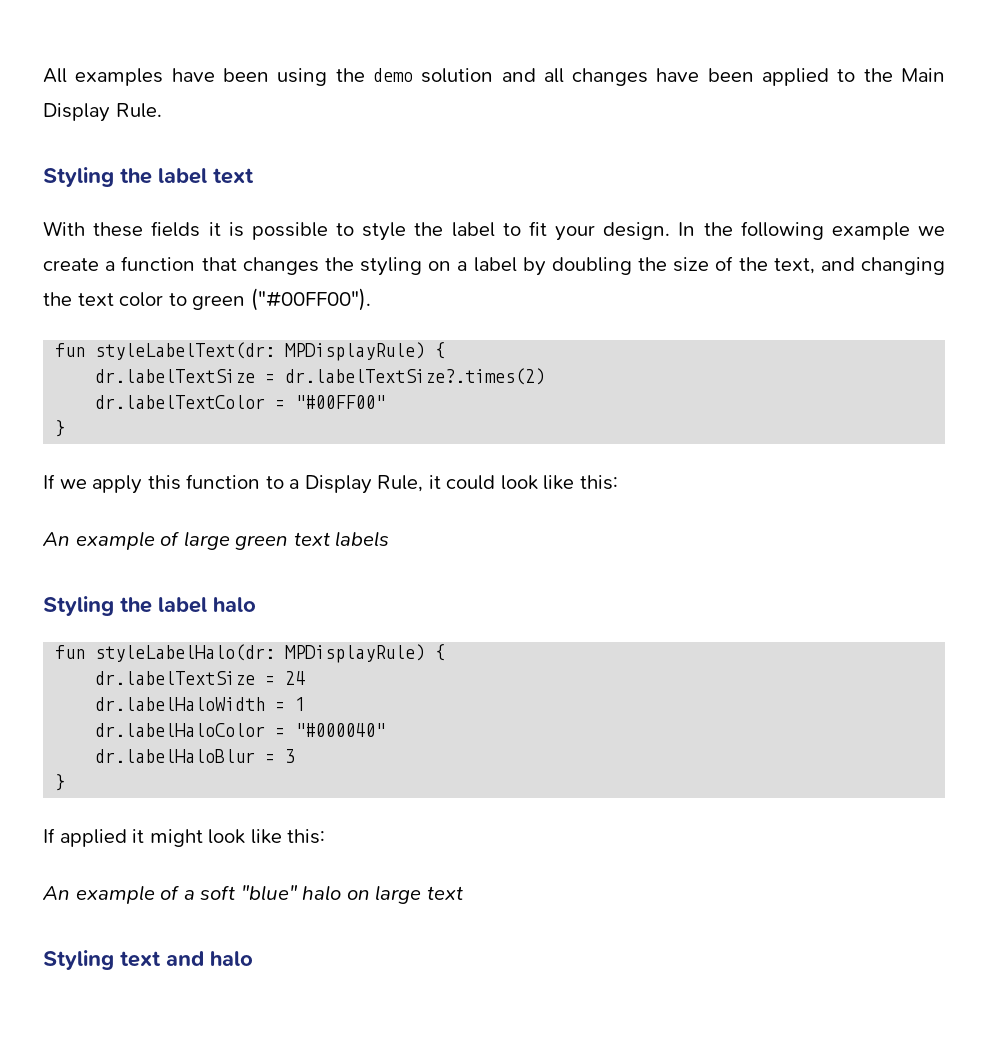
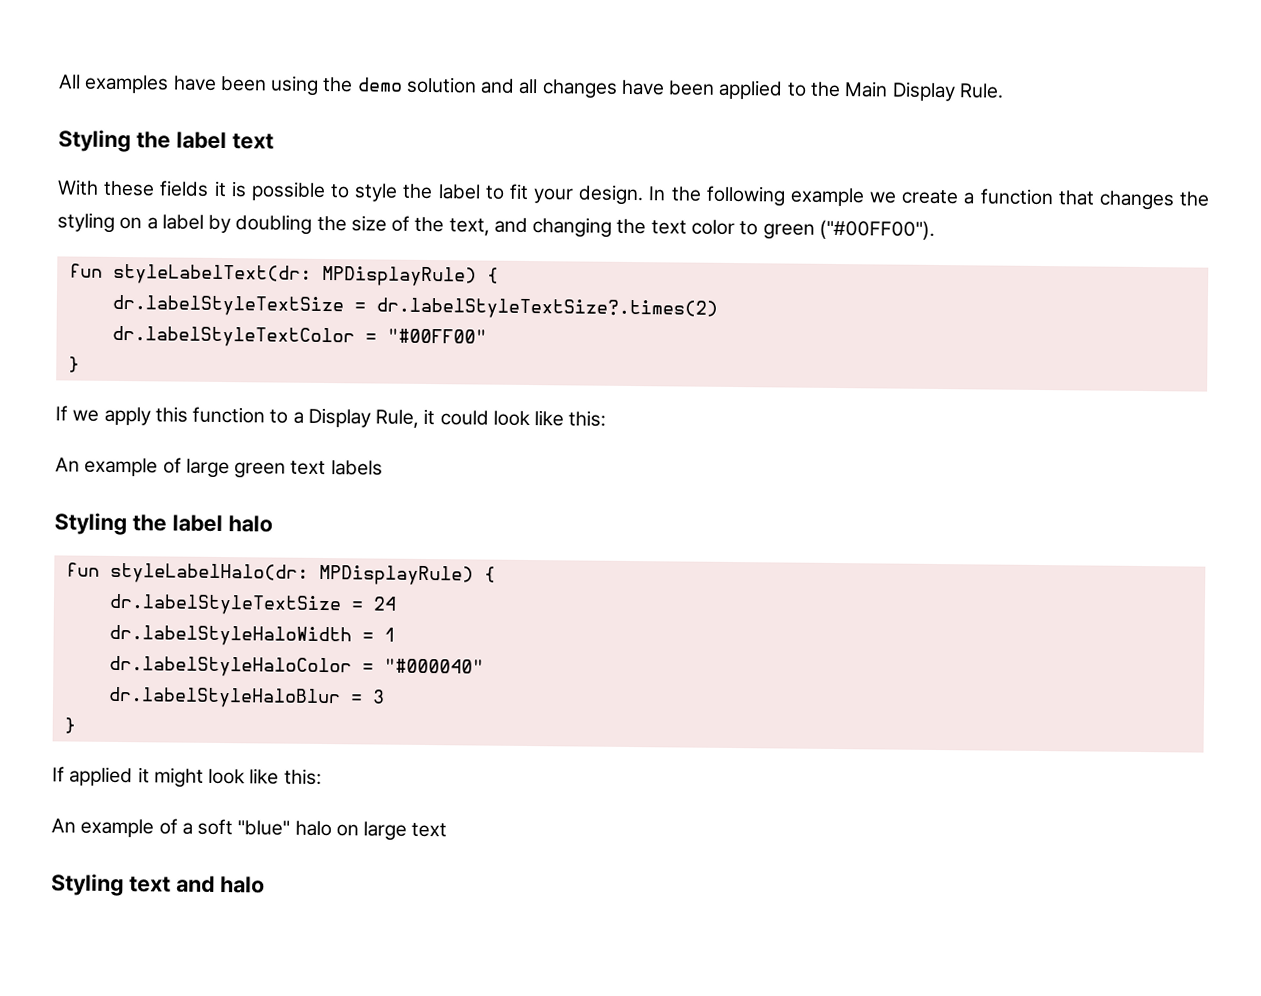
[95,368,546,385] [95,395,266,409] dr.labelTextSize = dr.labelTextSize?.times(2) // dr.labelTextColor -> [111,294,718,320] [111,325,355,348] dr.labelStyleTextSize = dr.labelStyleTextSize?.times(2) // dr.labelStyleTextColor
[95,671,256,685] dr.labelTextSize -> [108,593,342,616] dr.labelStyleTextSize
[95,697,266,711] dr.labelHaloWidth -> [108,624,352,647] dr.labelStyleHaloWidth
[95,723,266,737] dr.labelHaloColor -> [108,655,352,678] dr.labelStyleHaloColor
[95,749,256,763] dr.labelHaloBlur -> [107,686,341,709] dr.labelStyleHaloBlur

